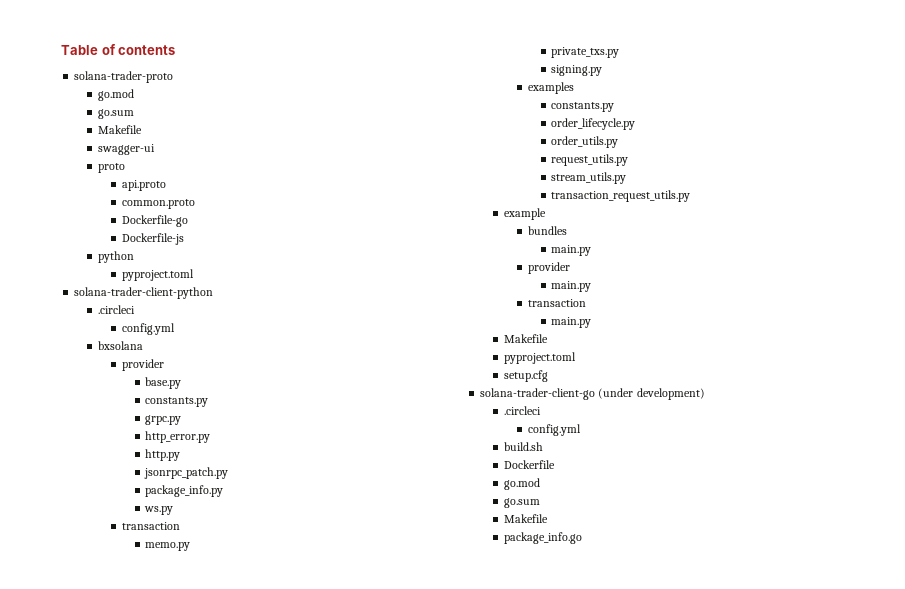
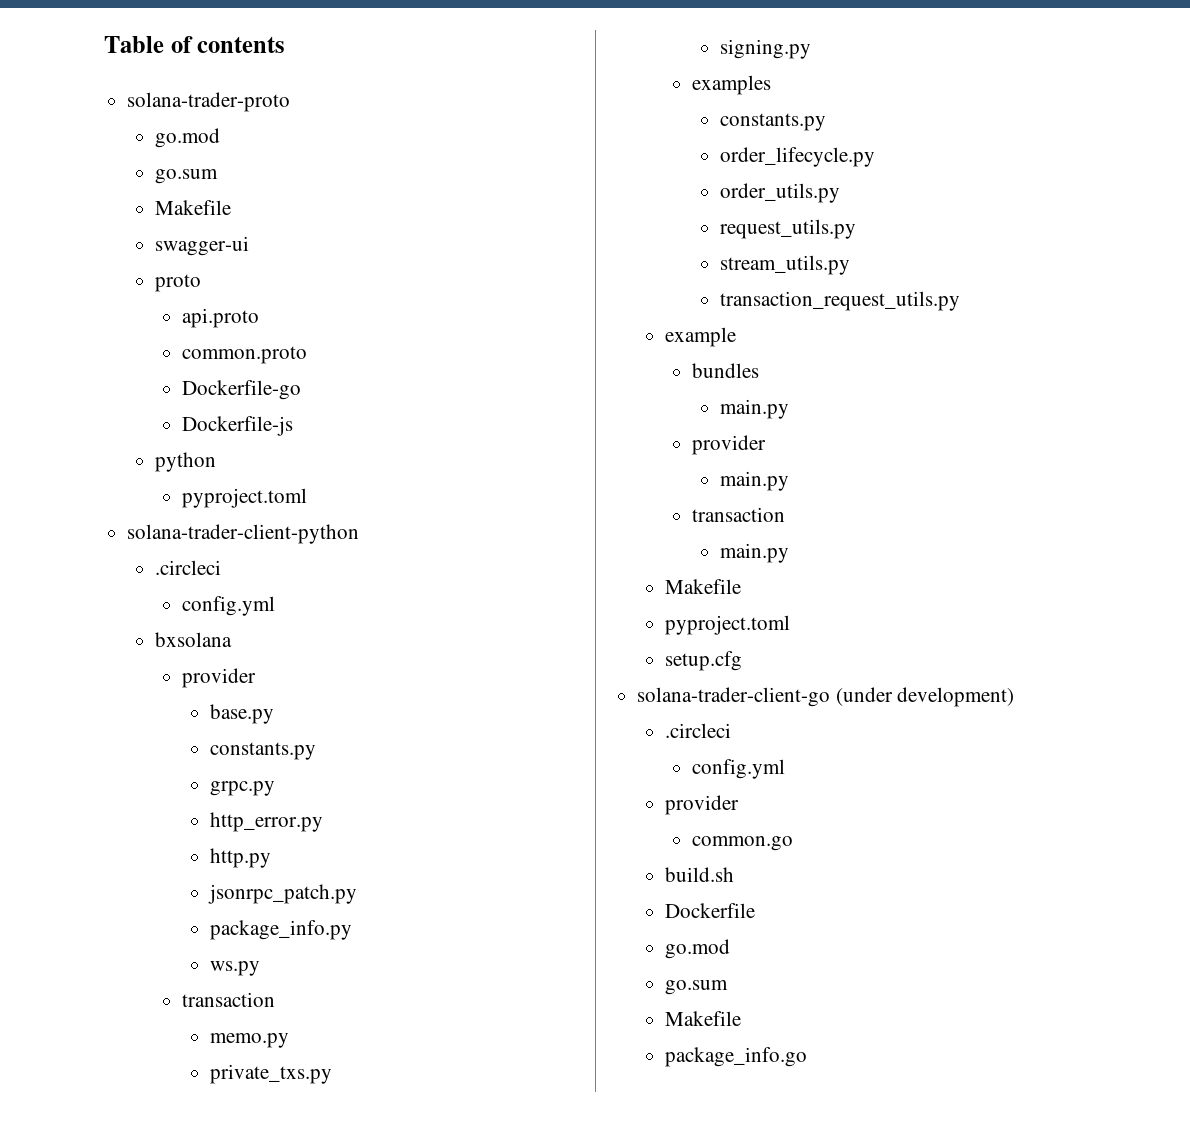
(581, 430) none -> [664,795,739,815] [692,836,794,851] // provider // common.go

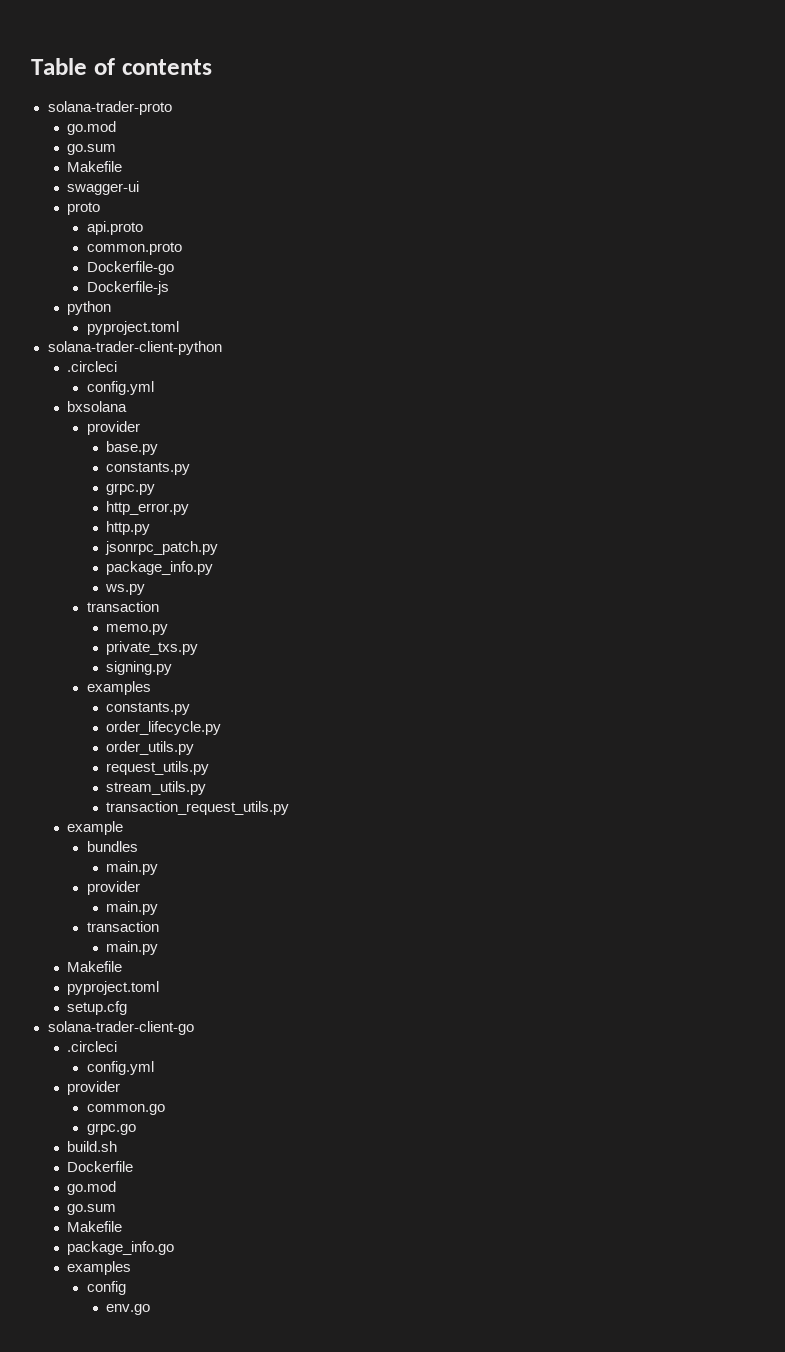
[835,687,1015,707] (under development) -> (194, 1028) none
(794, 843) none -> [86,1123,136,1135] // grpc.go
(807, 1057) none -> [67,1261,132,1275] [86,1281,126,1295] [106,1304,151,1315] // examples // config // env.go

